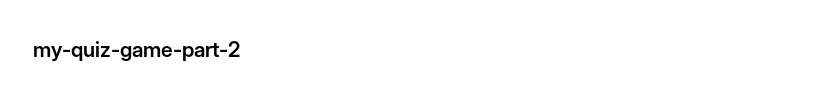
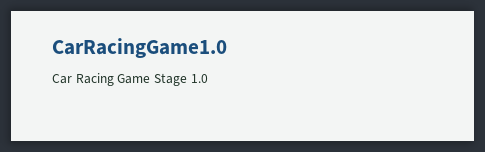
[33,41,240,62] my-quiz-game-part-2 -> [52,38,227,58] [52,73,208,86] CarRacingGame1.0 // Car Racing Game Stage 1.0

